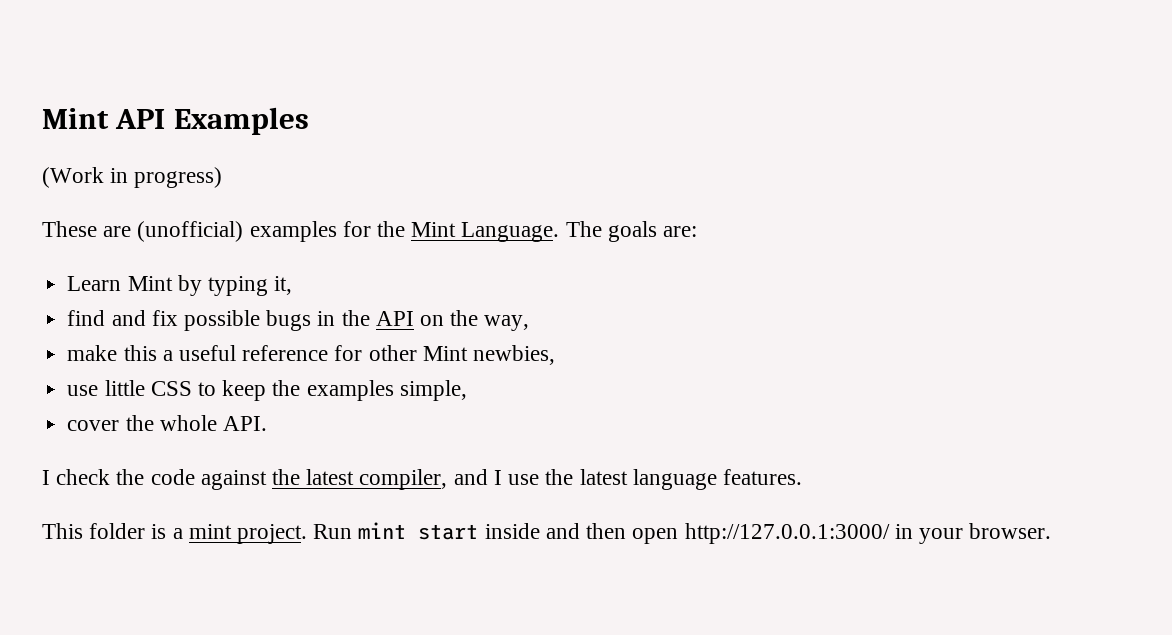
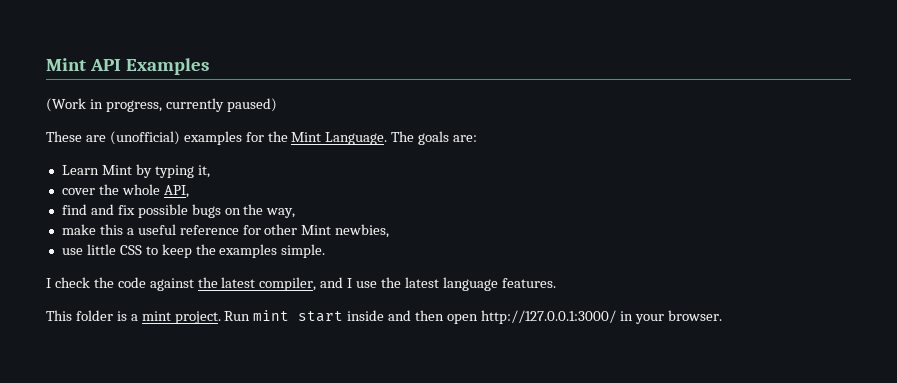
[134,167,223,188] progress) -> [105,98,277,112] progress, currently paused)
(293, 285) none -> [61,184,189,198] // cover the whole API,
[317,310,414,326] in the API -> (221, 211) none
[399,380,467,401] [67,415,267,431] simple, // cover the whole API. -> [281,244,326,258] simple.

